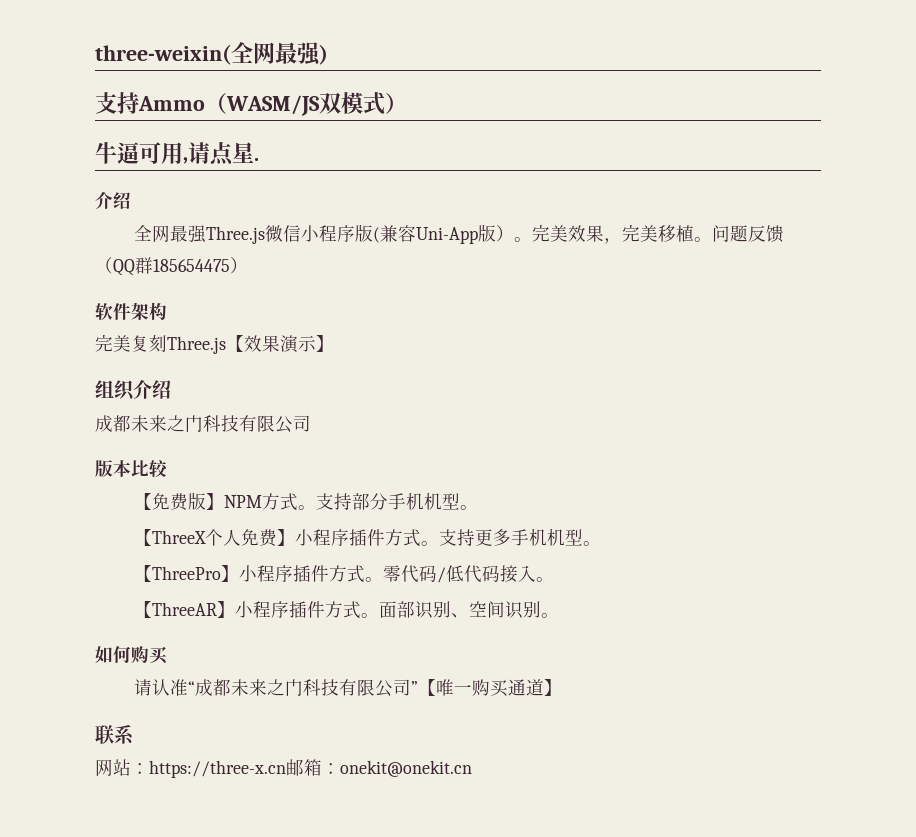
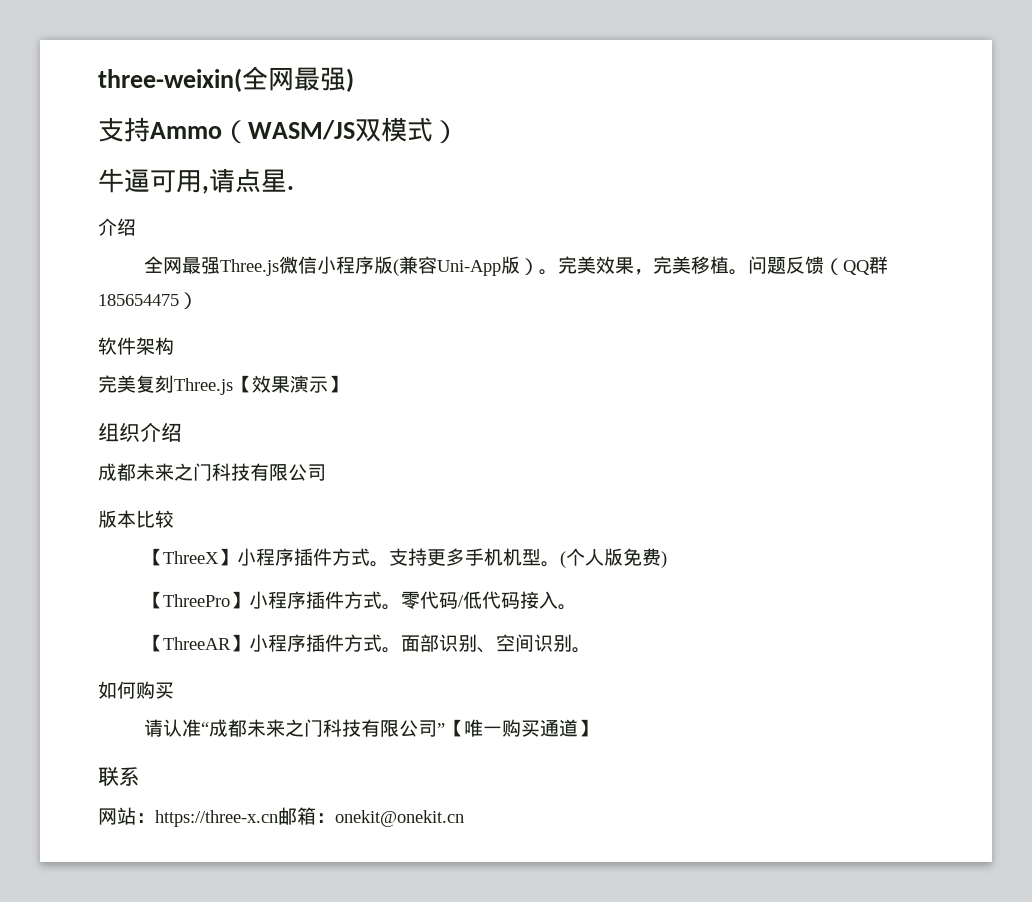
[134,492,479,511] // 【免费版】NPM方式。支持部分手机机型。 -> (174, 519) none
[205,529,278,547] 个人免费 -> (220, 557) none
(602, 543) none -> [560,548,668,568] (个人版免费)

